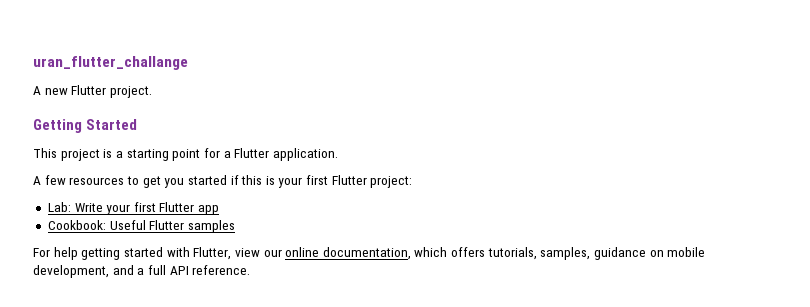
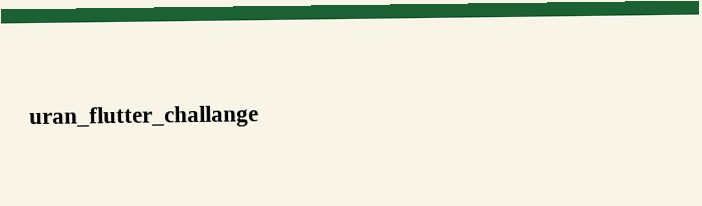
[33,85,152,98] [33,119,138,133] [33,148,338,161] [33,175,413,188] [47,202,220,215] [47,220,235,233] [33,247,706,260] [33,265,251,278] // A new Flutter project. // Getting Started // This project is a starting point for a Flutter application. // A few resources to get you started if this is your first Flutter project: // Lab: Write your first Flutter app // Cookbook: Useful Flutter samples // For help getting started with Flutter, view our online documentation, which offers tutorials, samples, guidance on mobile development, and a full API reference. -> (259, 117) none

